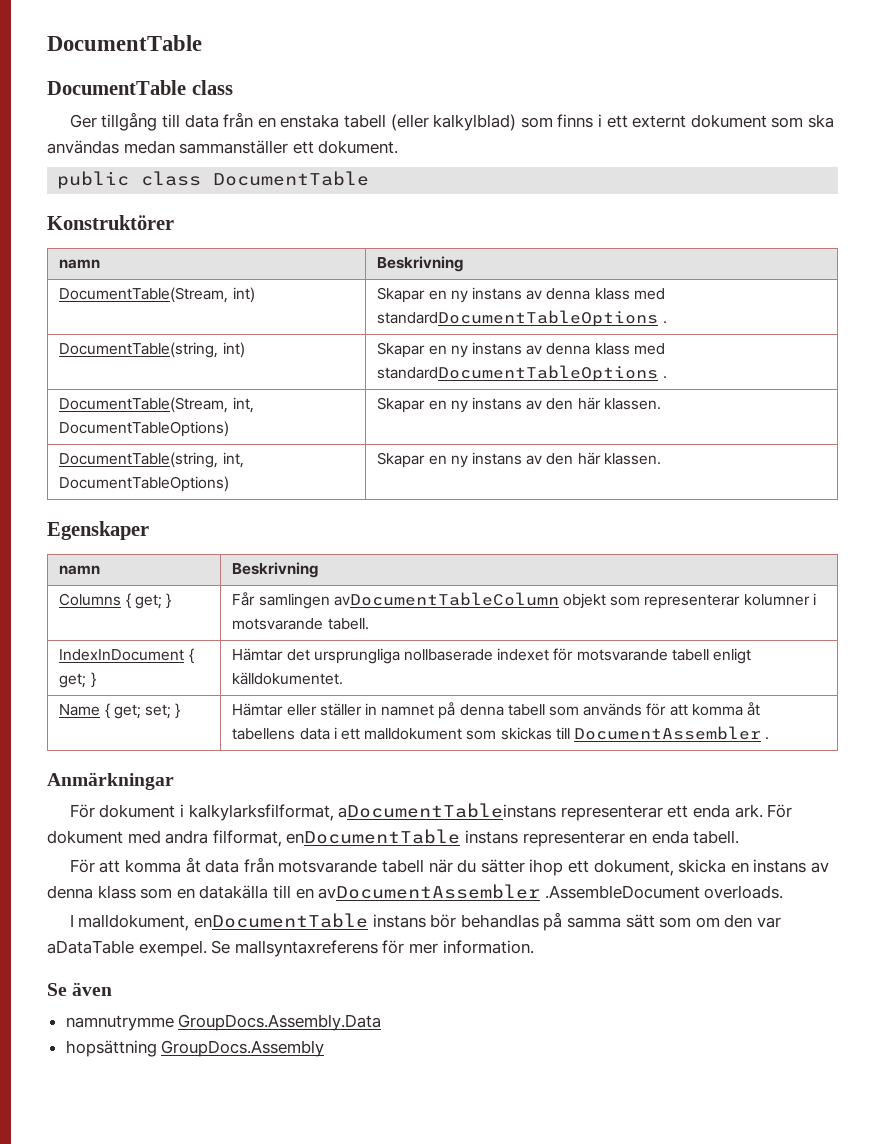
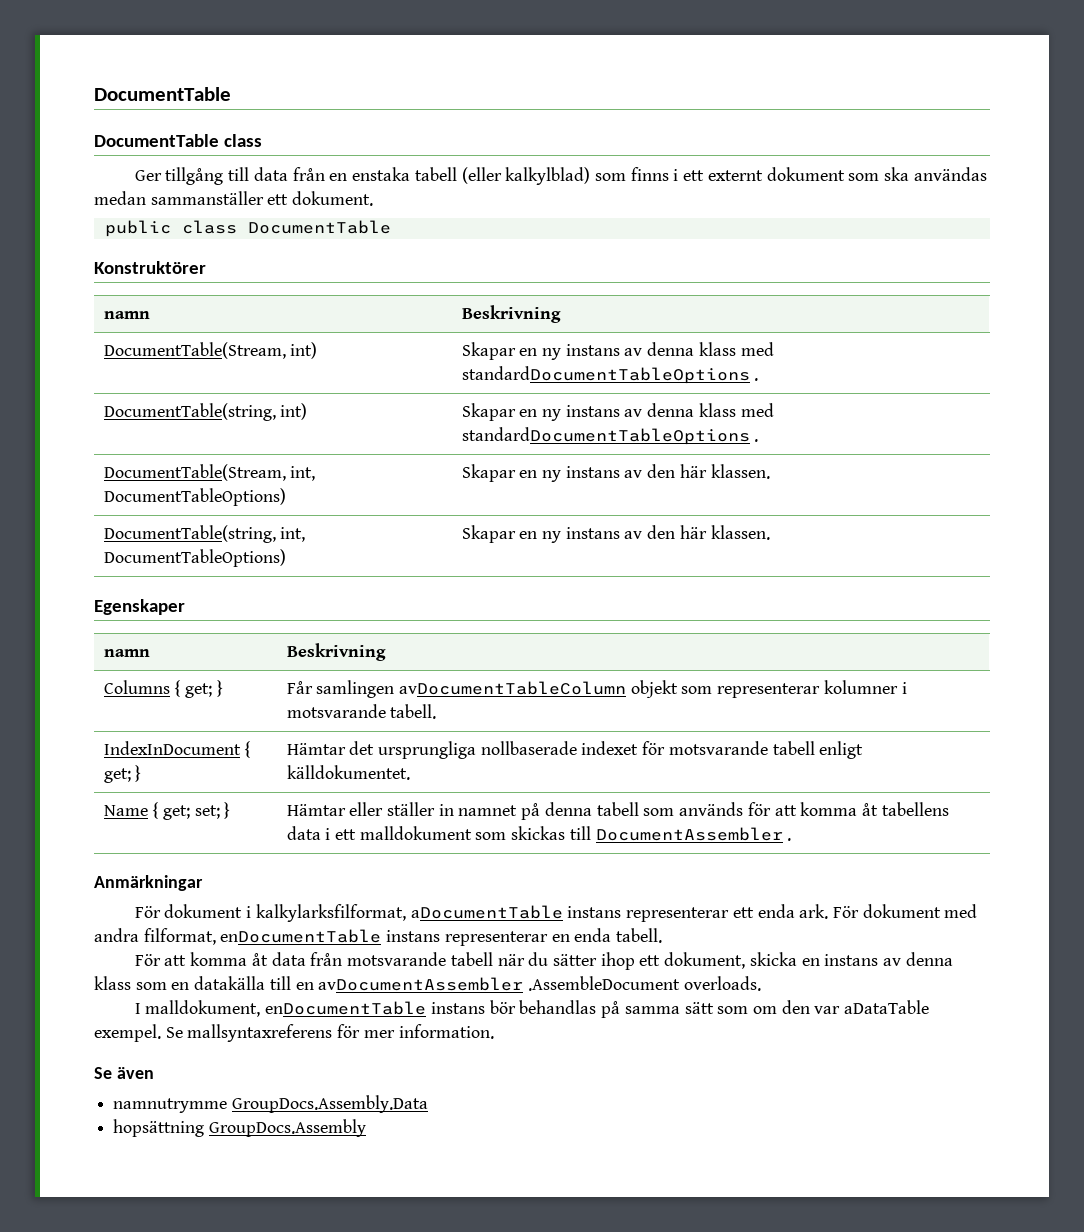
[338,803,557,818] aDocumentTableinstans -> [410,905,622,919] aDocumentTable instans

